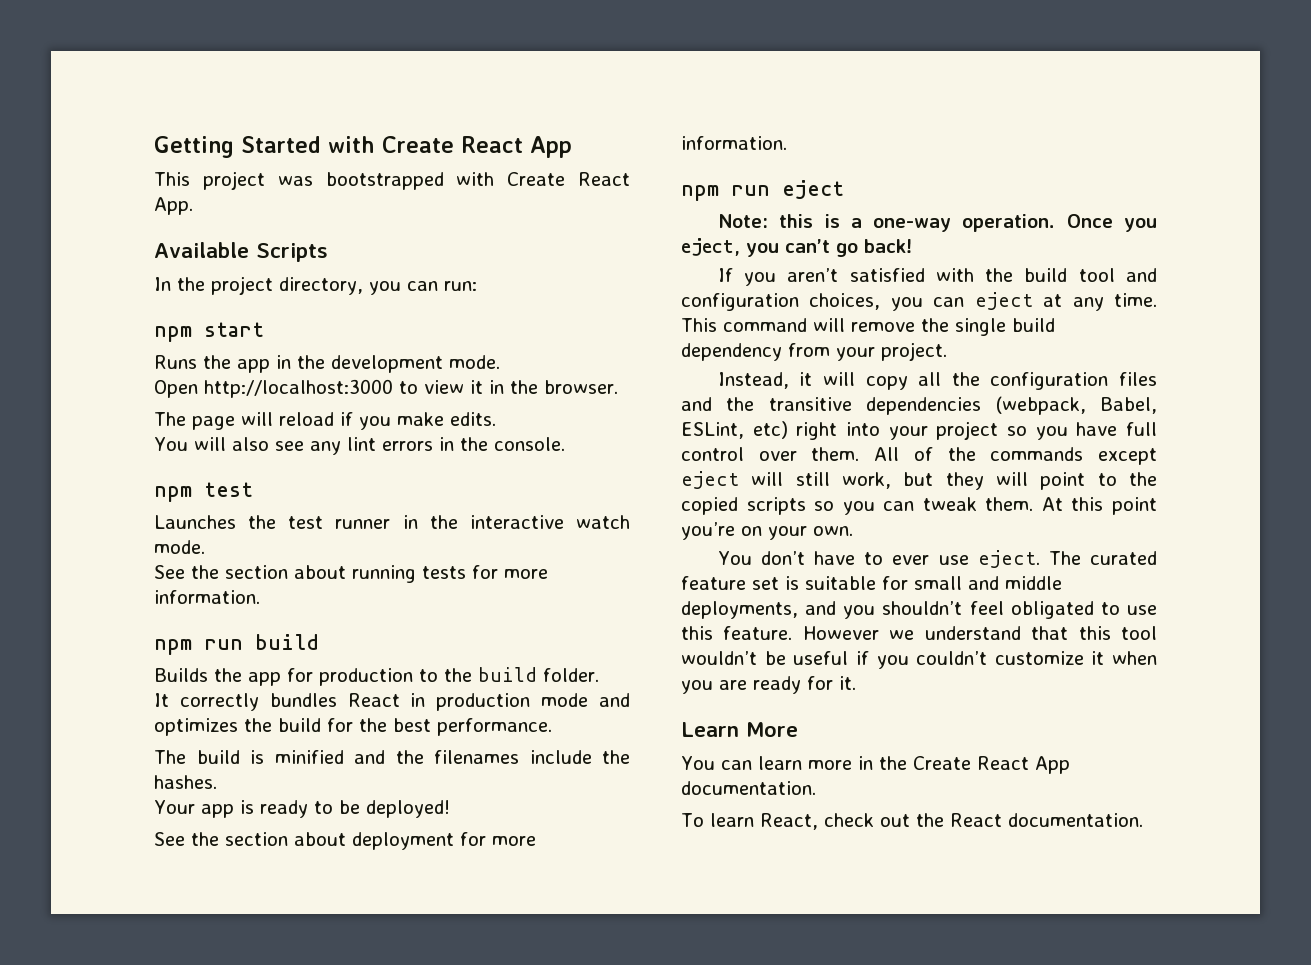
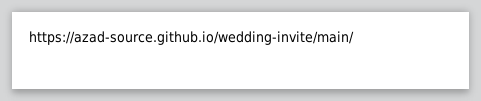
[154,136,572,158] [154,171,630,190] [154,197,193,215] [154,242,328,262] [154,276,477,295] [154,322,264,342] [154,355,500,373] [154,379,618,398] [154,412,496,430] [154,437,565,455] [154,482,253,502] [154,515,630,529] [154,540,205,554] [154,565,548,583] [154,590,260,604] [154,634,319,655] [154,667,599,686] [154,693,630,711] [154,718,552,736] [154,750,630,764] [154,775,217,789] [154,800,450,818] [154,832,536,850] [681,136,787,150] [681,180,844,201] [717,214,1157,232] [681,238,912,257] [717,268,1157,286] [681,292,1157,311] [681,318,1055,336] [681,342,947,361] [717,372,1157,390] [681,396,1157,415] [681,421,1157,440] [681,447,1157,465] [681,471,1157,490] [681,497,1157,515] [681,522,853,540] [717,550,1157,568] [681,576,1062,590] [681,601,1157,619] [681,626,1157,640] [681,651,1157,669] [681,676,856,694] [681,722,798,737] [681,756,1070,774] [681,781,816,795] [681,813,1143,830] Getting Started with Create React App // This project was bootstrapped with Create React App. // Available Scripts // In the project directory, you can run: // npm start // Runs the app in the development mode. // Open http://localhost:3000 to view it in the browser. // The page will reload if you make edits. // You will also see any lint errors in the console. // npm test // Launches the test runner in the interactive watch mode. // See the section about running tests for more information. // npm run build // Builds the app for production to the build folder. // It correctly bundles React in production mode and optimizes the build for the best performance. // The build is minified and the filenames include the hashes. // Your app is ready to be deployed! // See the section about deployment for more information. // npm run eject // Note: this is a one-way operation. Once you eject, you can’t go back! // If you aren’t satisfied with the build tool and configuration choices, you can eject at any time. This command will remove the single build dependency from your project. // Instead, it will copy all the configuration files and the transitive dependencies (webpack, Babel, ESLint, etc) right into your project so you have full control over them. All of the commands except eject will still work, but they will point to the copied scripts so you can tweak them. At this point you’re on your own. // You don’t have to ever use eject. The curated feature set is suitable for small and middle deployments, and you shouldn’t feel obligated to use this feature. However we understand that this tool wouldn’t be useful if you couldn’t customize it when you are ready for it. // Learn More // You can learn more in the Create React App documentation. // To learn React, check out the React documentation. -> [29,31,354,45] https://azad-source.github.io/wedding-invite/main/

